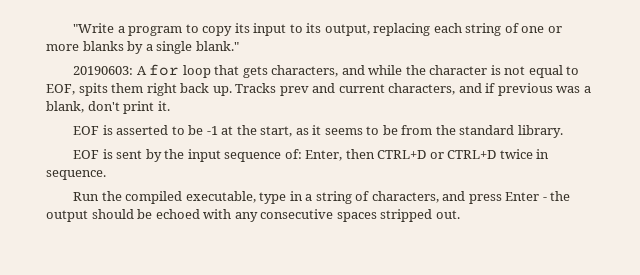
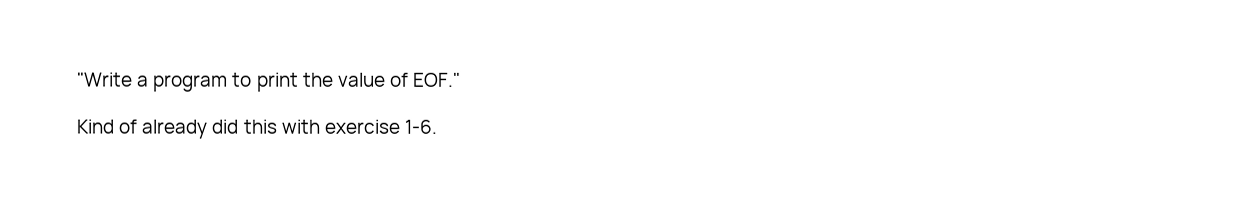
[202,23,562,36] [46,41,239,54] [73,64,580,78] [46,83,591,96] [46,101,170,114] [73,125,563,138] [73,149,550,162] [46,170,106,180] [73,191,571,204] [46,209,460,222] copy its input to its output, replacing each string of one or more blanks by a single blank." // 20190603: A for loop that gets characters, and while the character is not equal to EOF, spits them right back up. Tracks prev and current characters, and if previous was a blank, don't print it. // EOF is asserted to be -1 at the start, as it seems to be from the standard library. // EOF is sent by the input sequence of: Enter, then CTRL+D or CTRL+D twice in sequence. // Run the compiled executable, type in a string of characters, and press Enter - the output should be echoed with any consecutive spaces stripped out. -> [256,72,462,92] [76,119,437,139] print the value of EOF." // Kind of already did this with exercise 1-6.

